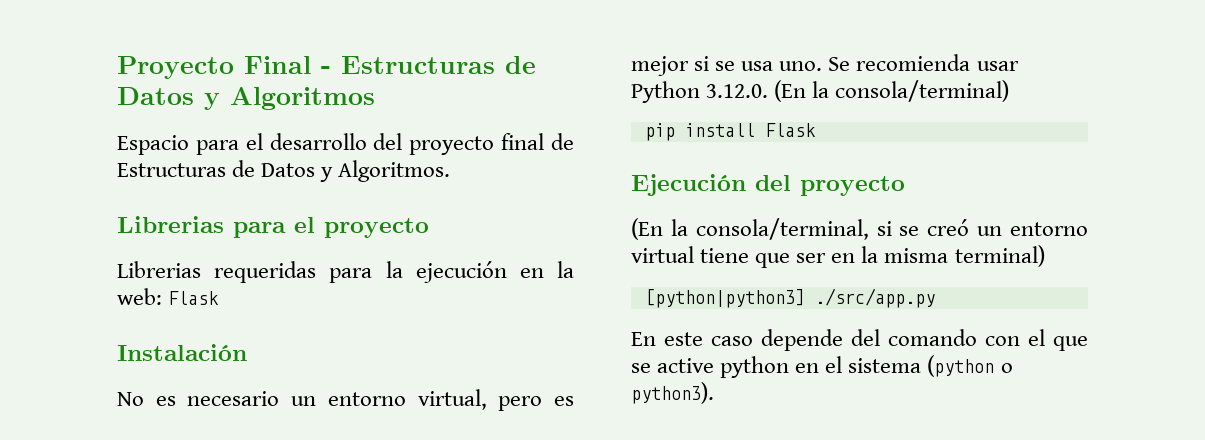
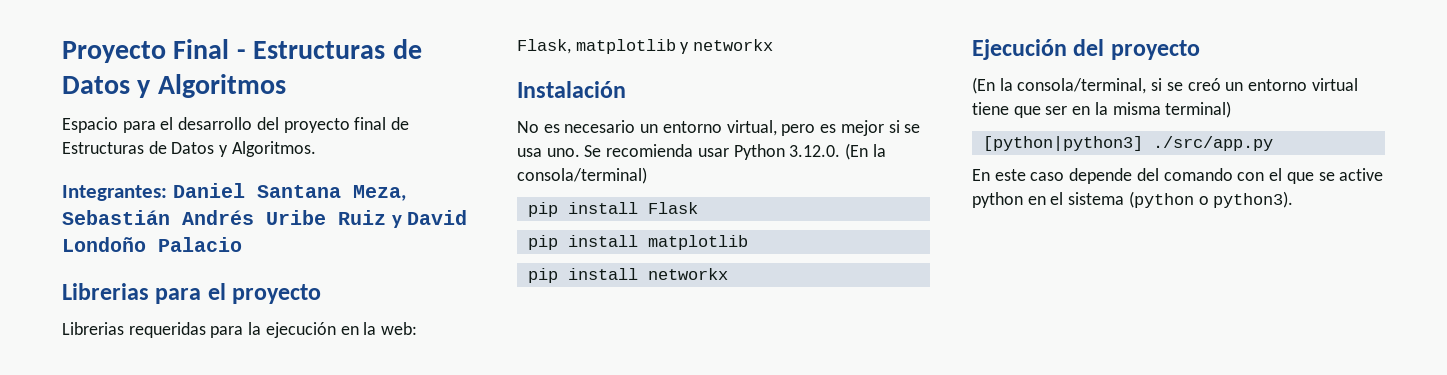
(451, 171) none -> [62,183,406,201] [62,210,468,228] [62,237,242,252] // Integrantes: Daniel Santana Meza, Sebastián Andrés Uribe Ruiz y David Londoño Palacio
[168,291,220,305] Flask -> [517,39,774,54] Flask, matplotlib y networkx
(816, 130) none -> [527,235,748,250] [527,268,728,283] // pip install matplotlib // pip install networkx

